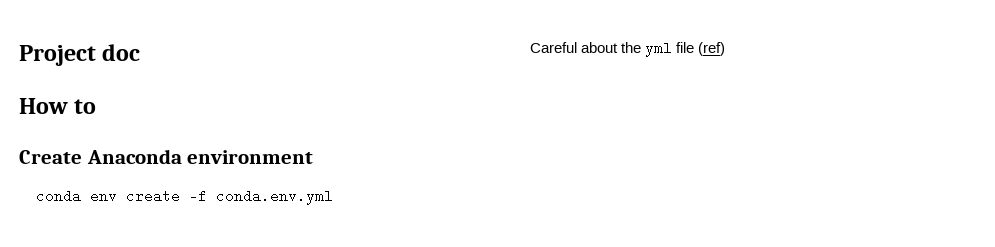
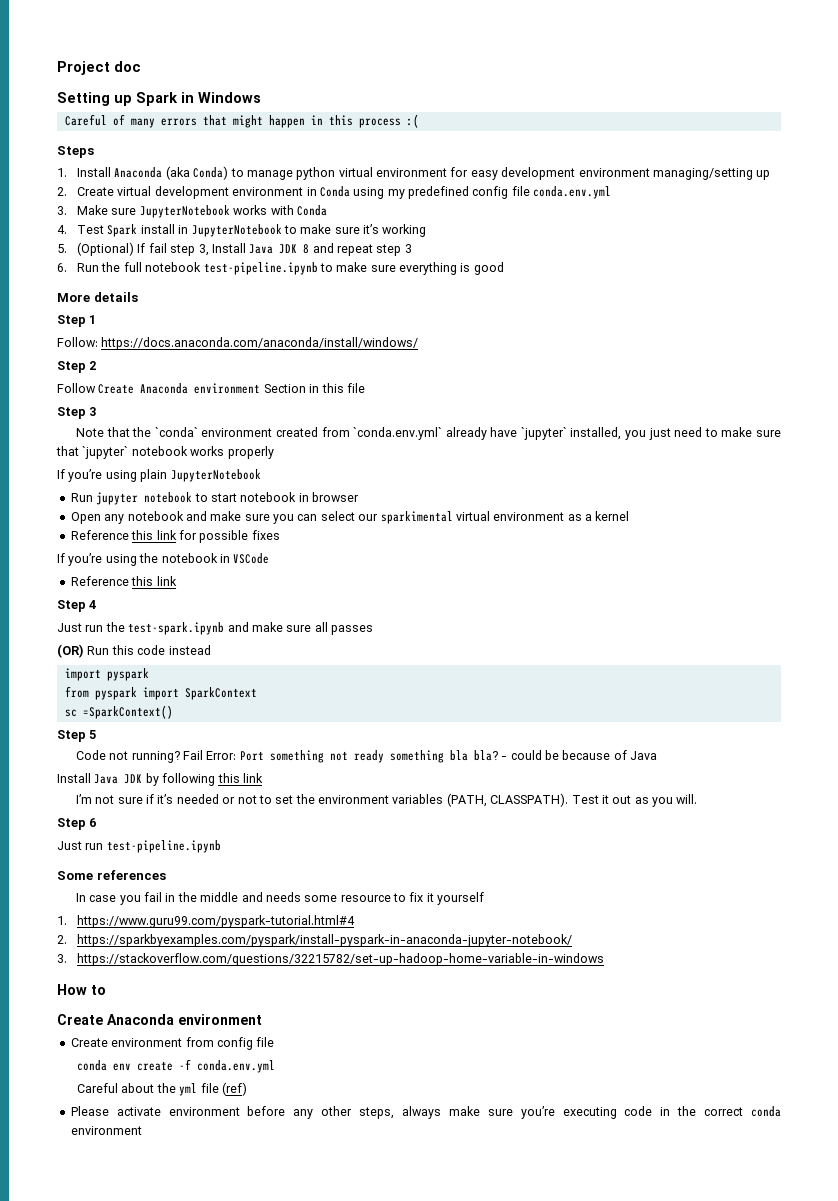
(141, 52) none -> [57,92,261,106] [64,114,419,128] [57,146,94,158] [57,166,771,180] [57,186,612,199] [57,205,327,218] [57,224,427,237] [57,242,412,256] [57,262,504,275] [57,292,138,302] [57,315,97,327] [57,337,419,350] [57,361,97,373] [57,383,365,394] [57,407,97,419] [75,427,781,440] [56,446,274,459] [57,469,261,482] [70,492,359,505] [70,511,630,524] [70,530,280,543] [57,553,270,566] [70,576,177,586] [57,600,97,612] [57,622,373,635] [57,644,211,658] [64,668,149,681] [64,686,257,700] [64,705,173,719] [57,730,97,742] [75,750,658,763] [57,773,263,786] [75,793,698,807] [57,818,97,830] [57,840,221,853] [57,870,166,880] [75,892,485,905] [57,915,355,928] [57,934,572,947] [57,953,604,966] // Setting up Spark in Windows // Careful of many errors that might happen in this process :( // Steps // 1. Install Anaconda (aka Conda) to manage python virtual environment for easy development environment managing/setting up // 2. Create virtual development environment in Conda using my predefined config file conda.env.yml // 3. Make sure JupyterNotebook works with Conda // 4. Test Spark install in JupyterNotebook to make sure it’s working // 5. (Optional) If fail step 3, Install Java JDK 8 and repeat step 3 // 6. Run the full notebook test-pipeline.ipynb to make sure everything is good // More details // Step 1 // Follow: https://docs.anaconda.com/anaconda/install/windows/ // Step 2 // Follow Create Anaconda environment Section in this file // Step 3 // Note that the `conda` environment created from `conda.env.yml` already have `jupyter` installed, you just need to make sure that `jupyter` notebook works properly // If you’re using plain JupyterNotebook // Run jupyter notebook to start notebook in browser // Open any notebook and make sure you can select our sparkimental virtual environment as a kernel // Reference this link for possible fixes // If you’re using the notebook in VSCode // Reference this link // Step 4 // Just run the test-spark.ipynb and make sure all passes // (OR) Run this code instead // import pyspark // from pyspark import SparkContext // sc =SparkContext() // Step 5 // Code not running? Fail Error: Port something not ready something bla bla? - could be because of Java // Install Java JDK by following this link // I’m not sure if it’s needed or not to set the environment variables (PATH, CLASSPATH). Test it out as you will. // Step 6 // Just run test-pipeline.ipynb // Some references // In case you fail in the middle and needs some resource to fix it yourself // 1. https://www.guru99.com/pyspark-tutorial.html#4 // 2. https://sparkbyexamples.com/pyspark/install-pyspark-in-anaconda-jupyter-notebook/ // 3. https://stackoverflow.com/questions/32215782/set-up-hadoop-home-variable-in-windows
(314, 157) none -> [70,1037,275,1050] // Create environment from config file
(726, 49) none -> [70,1106,781,1119] [70,1126,142,1135] // Please activate environment before any other steps, always make sure you’re executing code in the correct conda environment

